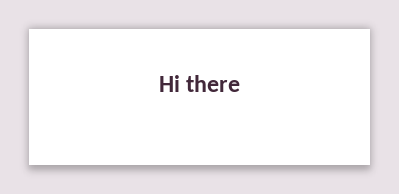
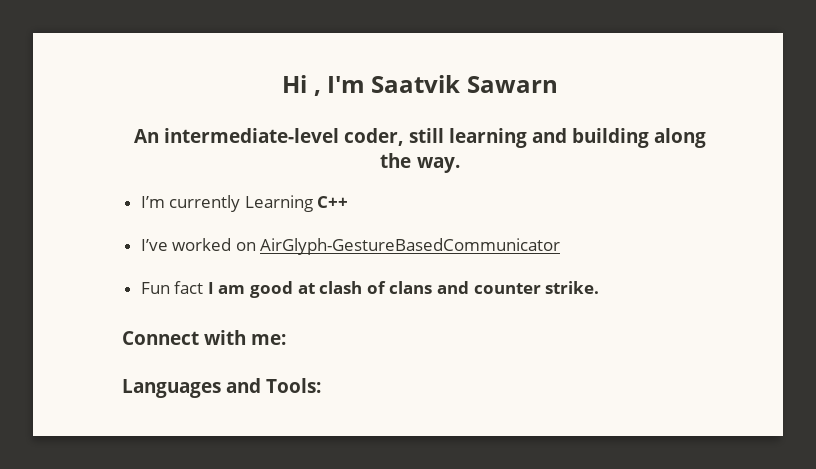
[186,75,241,92] there -> [313,75,558,96] [133,128,707,148] [380,153,460,173] [140,195,349,212] [140,238,561,255] [140,281,600,298] [122,330,287,345] [122,378,322,398] , I'm Saatvik Sawarn // An intermediate-level coder, still learning and building along the way. // I’m currently Learning C++ // I’ve worked on AirGlyph-GestureBasedCommunicator // Fun fact I am good at clash of clans and counter strike. // Connect with me: // Languages and Tools:

